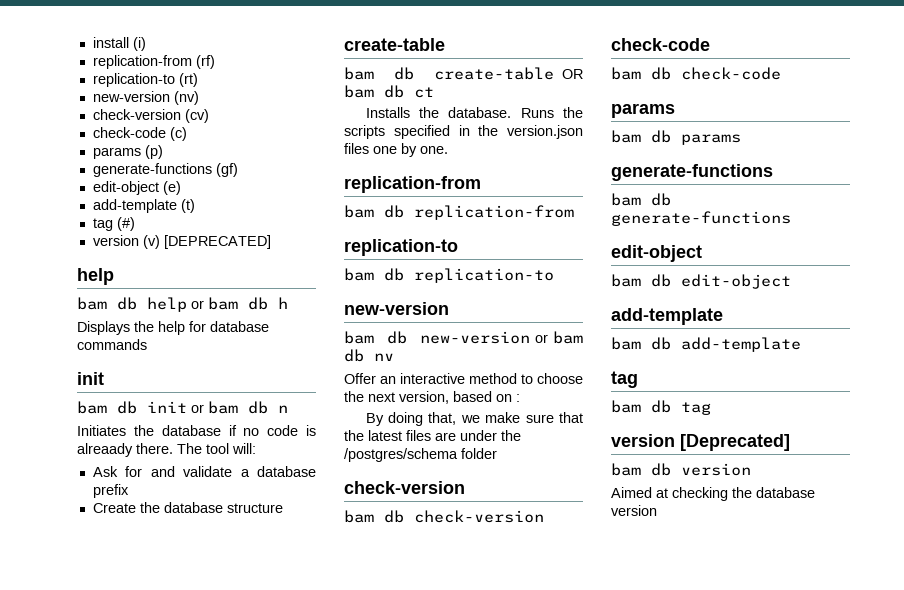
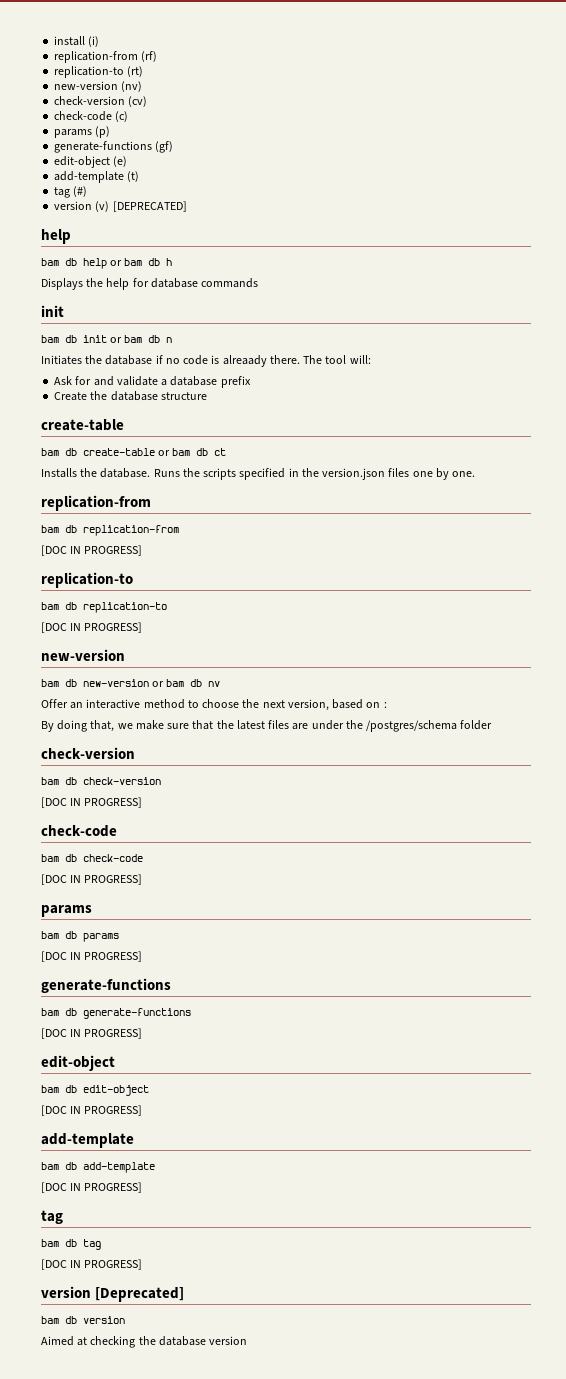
[562,69,583,79] OR -> [158,450,171,456] or
(574, 212) none -> [41,545,143,556] // [DOC IN PROGRESS]
(554, 275) none -> [41,622,143,633] // [DOC IN PROGRESS]
(544, 516) none -> [41,797,143,808] // [DOC IN PROGRESS]
(781, 73) none -> [41,874,143,885] // [DOC IN PROGRESS]
(741, 139) none -> [41,951,143,962] // [DOC IN PROGRESS]
(791, 218) none -> [41,1028,143,1039] // [DOC IN PROGRESS]
(791, 281) none -> [41,1105,143,1116] // [DOC IN PROGRESS]
(801, 344) none -> [41,1182,143,1193] // [DOC IN PROGRESS]
(711, 408) none -> [41,1259,143,1270] // [DOC IN PROGRESS]

